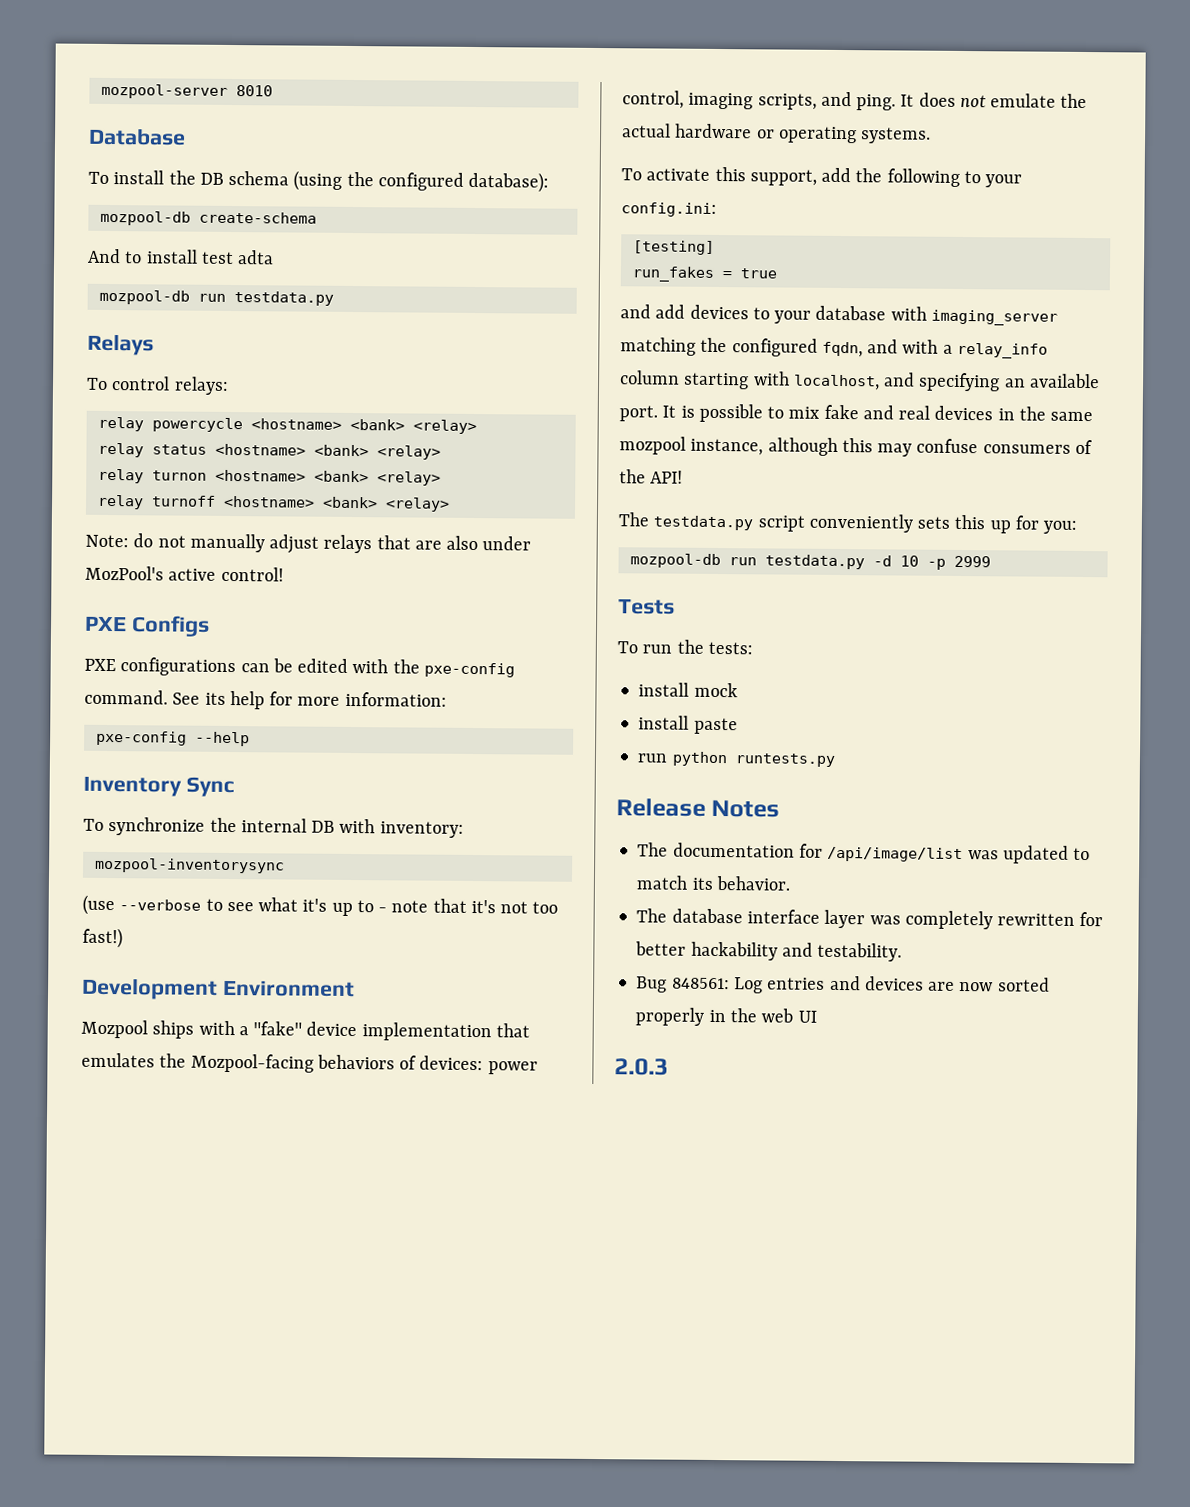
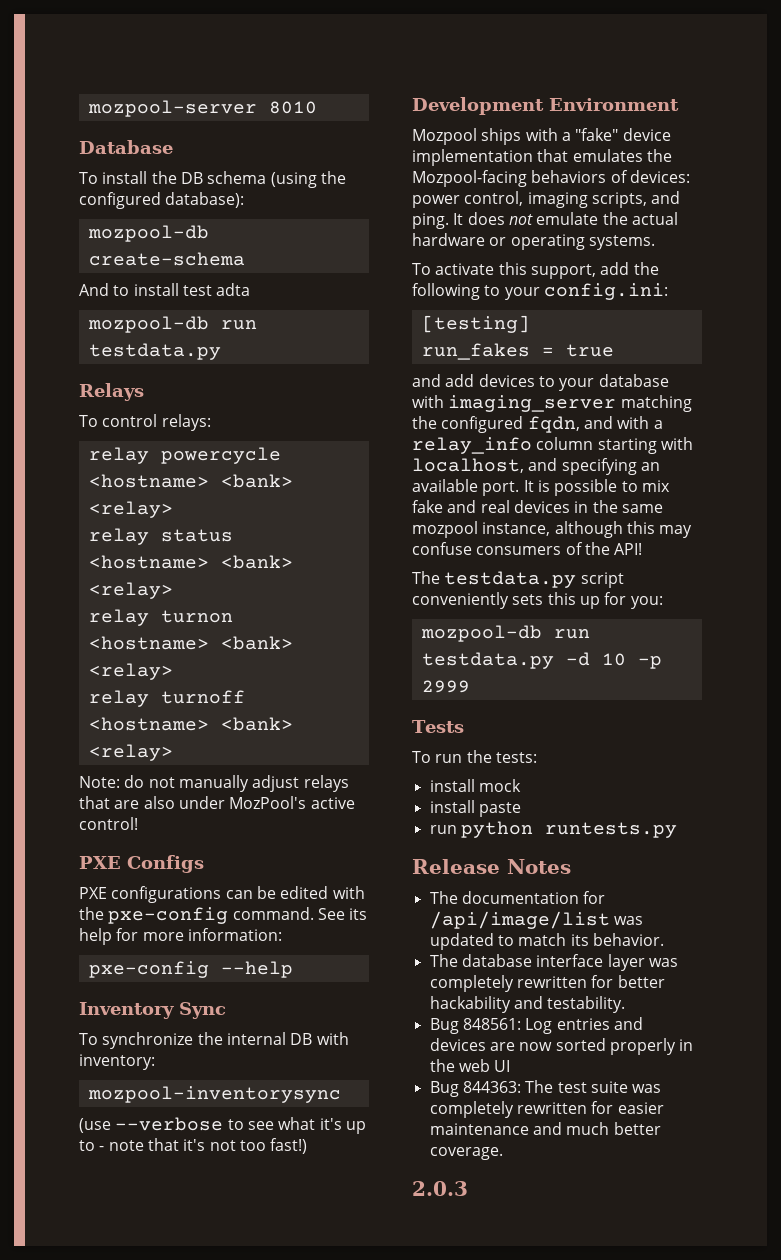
(817, 1016) none -> [429,1080,662,1097] [429,1101,664,1118] [429,1122,661,1135] [429,1147,503,1160] // Bug 844363: The test suite was completely rewritten for easier maintenance and much better coverage.

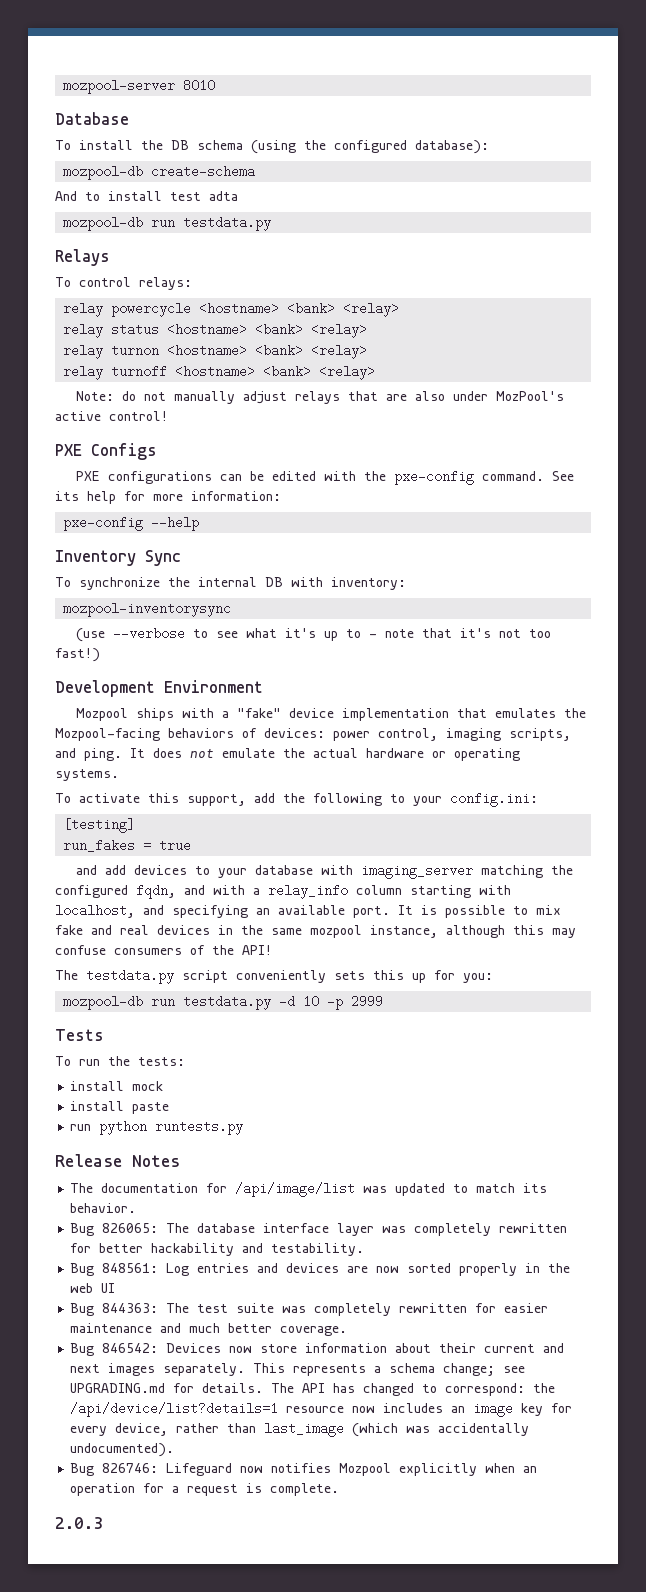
(664, 939) none -> [70,1223,159,1236] Bug 826065:
(503, 1153) none -> [70,1343,565,1356] [70,1363,526,1376] [70,1383,556,1396] [70,1402,573,1417] [70,1422,530,1437] [70,1443,175,1457] [70,1463,538,1476] [70,1483,340,1496] // Bug 846542: Devices now store information about their current and next images separately. This represents a schema change; see UPGRADING.md for details. The API has changed to correspond: the /api/device/list?details=1 resource now includes an image key for every device, rather than last_image (which was accidentally undocumented). // Bug 826746: Lifeguard now notifies Mozpool explicitly when an operation for a request is complete.

